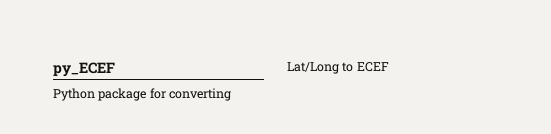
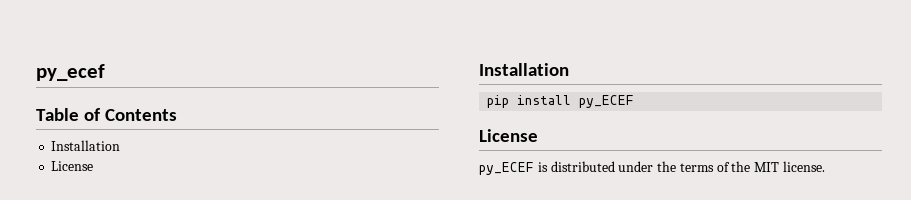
[53,62,115,77] [53,88,232,101] [287,62,389,74] py_ECEF // Python package for converting Lat/Long to ECEF -> [36,64,105,81] [36,108,177,121] [51,140,121,151] [51,161,94,171] [479,63,569,76] [487,95,635,108] [479,129,538,142] [479,161,826,175] py_ecef // Table of Contents // Installation // License // Installation // pip install py_ECEF // License // py_ECEF is distributed under the terms of the MIT license.

